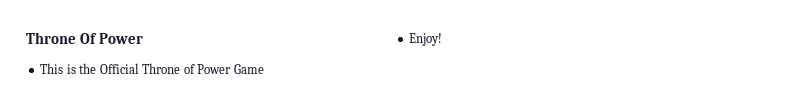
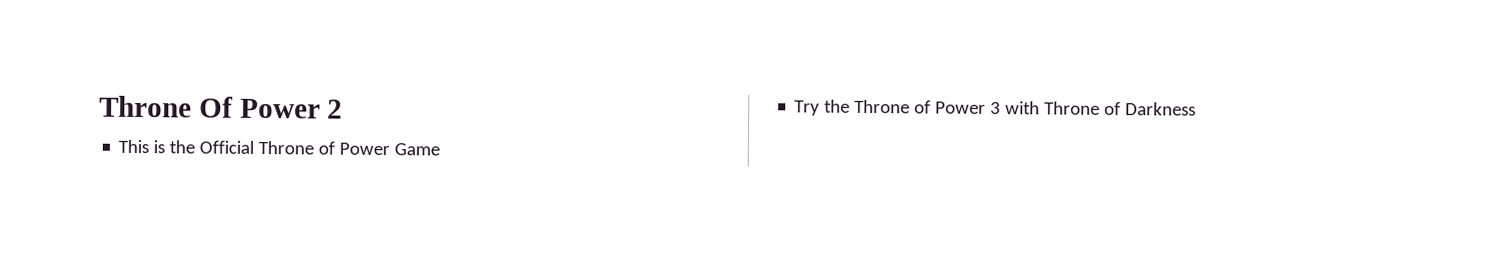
(144, 38) none -> [327,99,344,119] 2
[409,33,443,46] Enjoy! -> [794,99,1197,116] Try the Throne of Power 3 with Throne of Darkness

